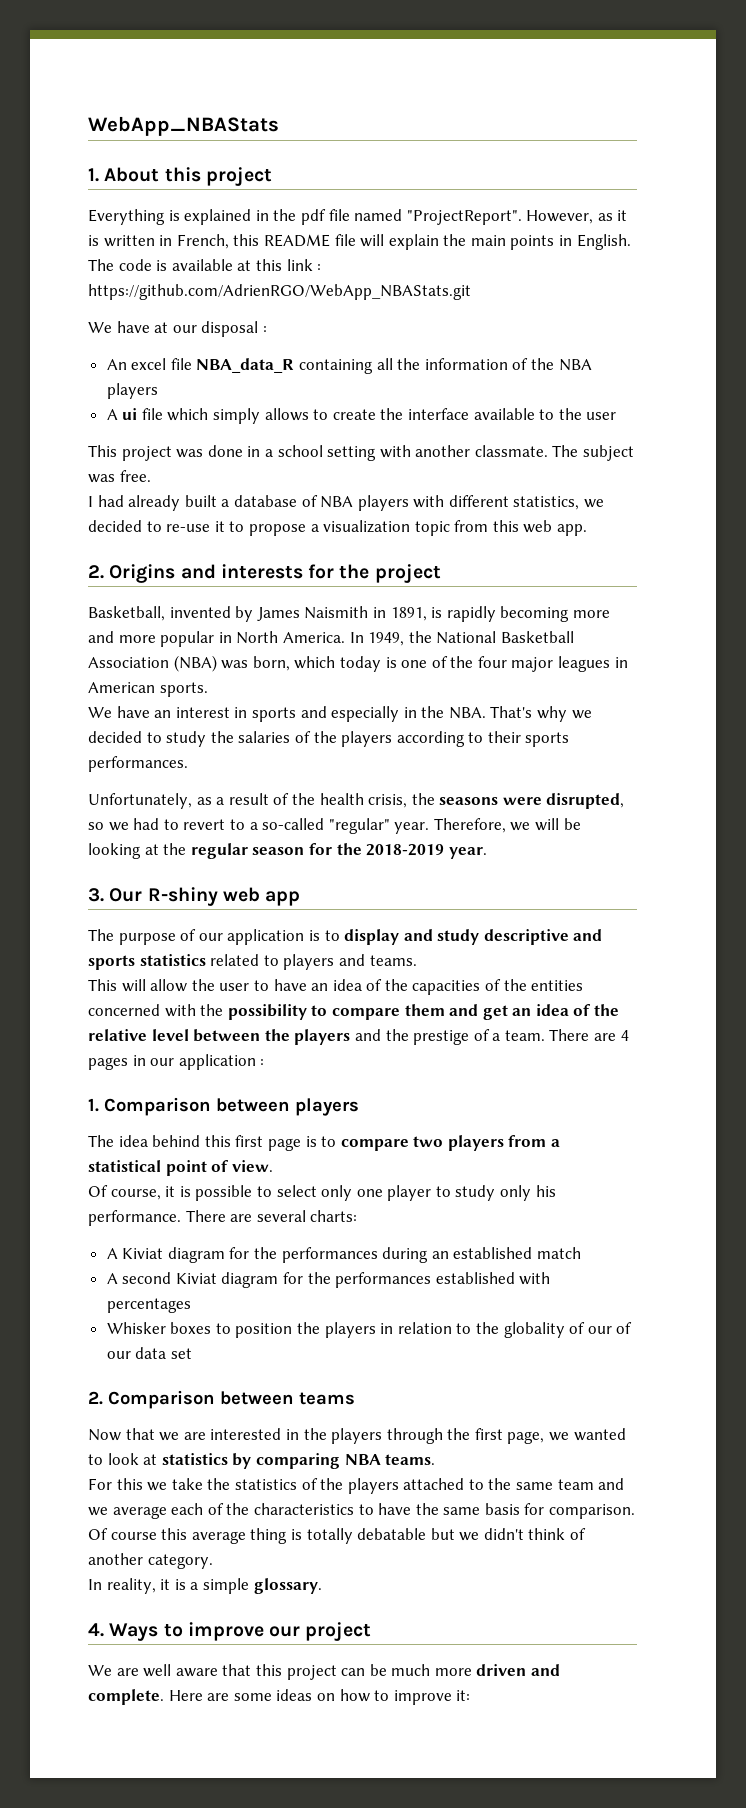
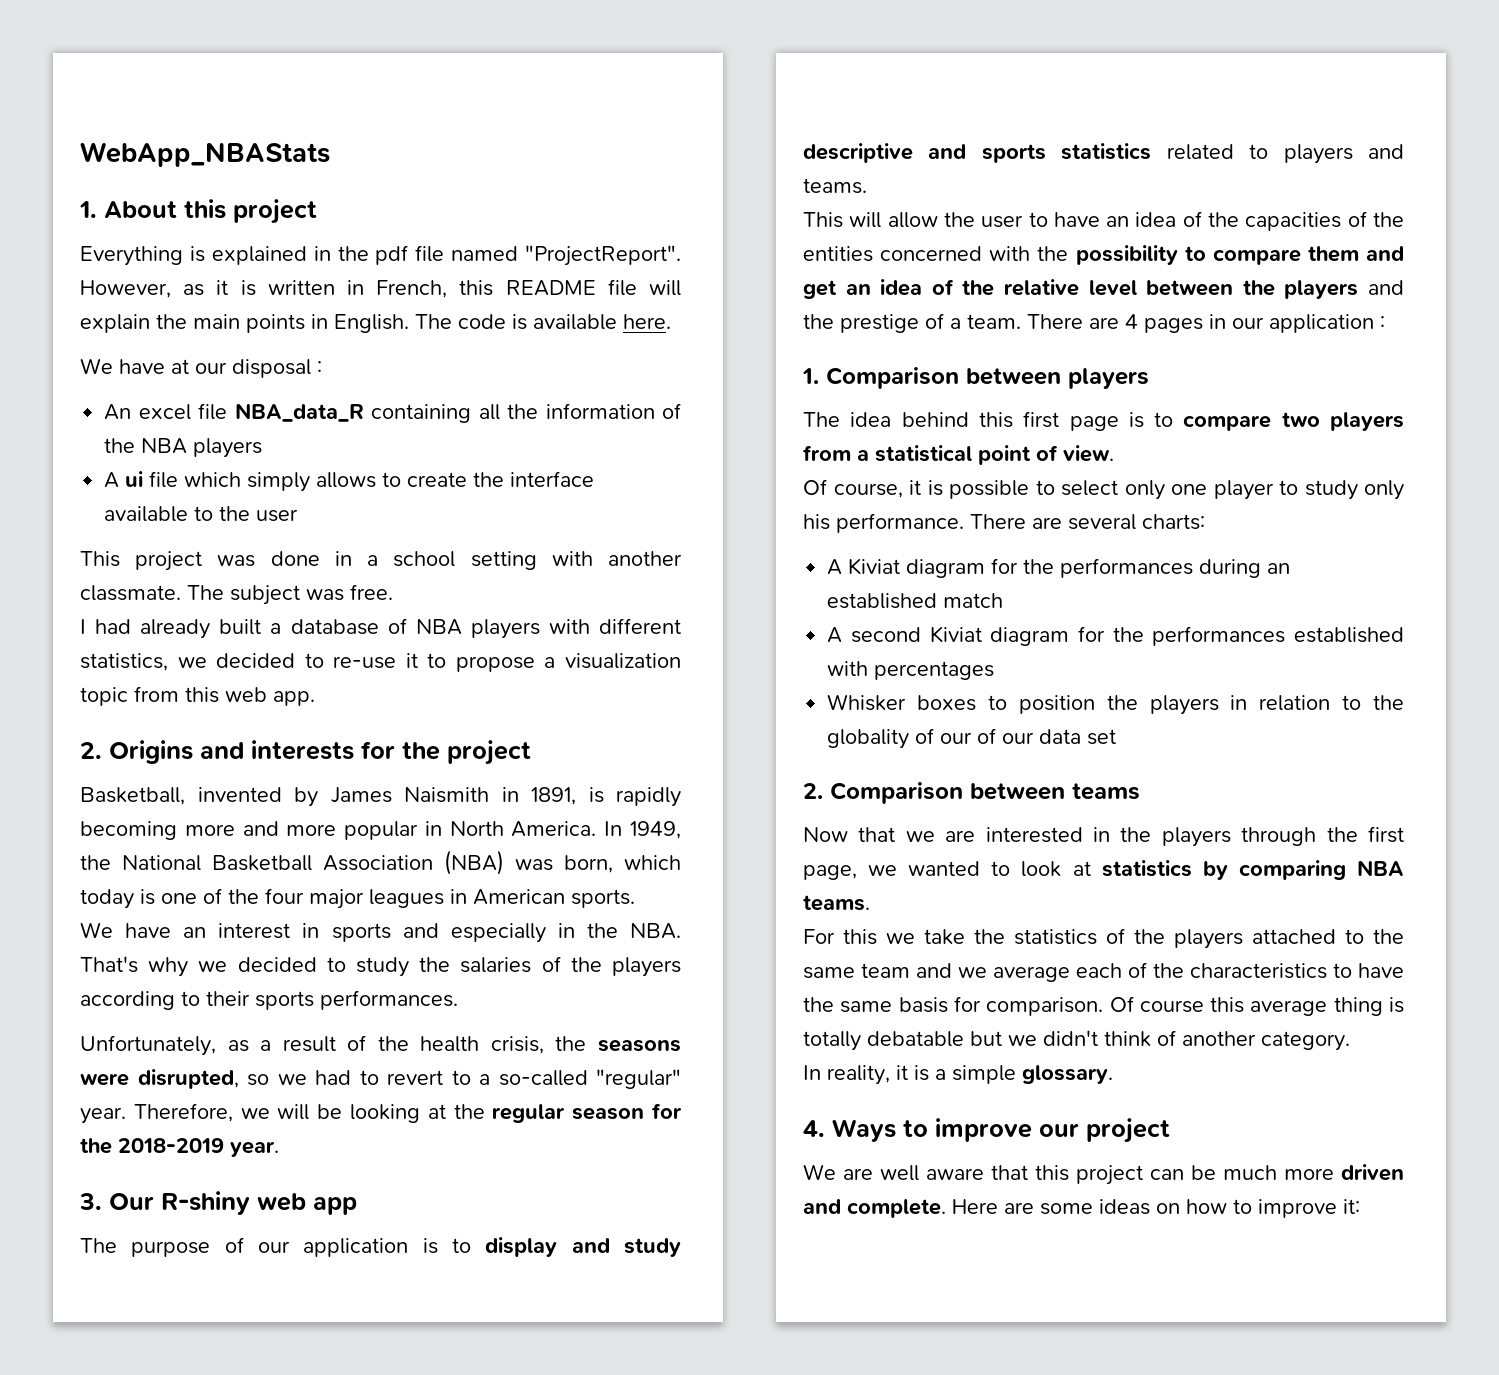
[237,259,322,271] [88,284,471,300] at this link : https://github.com/AdrienRGO/WebApp_NBAStats.git -> [623,314,671,329] here.

